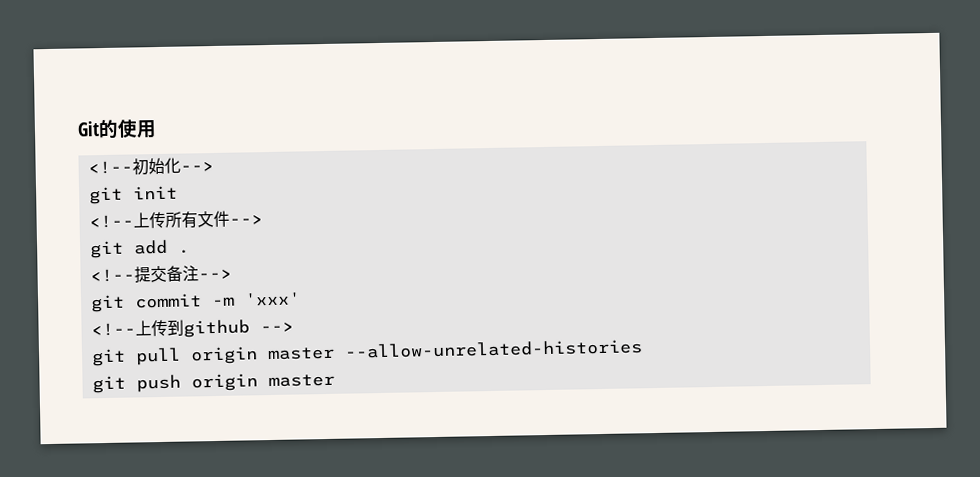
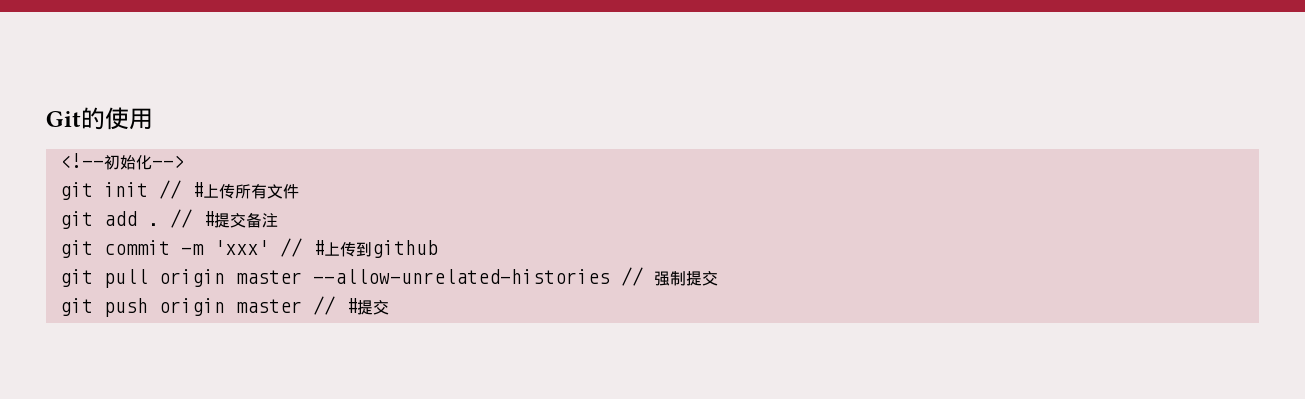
[88,214,134,229] // <!-- -> [158,180,203,199] // #
[228,215,263,225] --> -> (299, 191) none
[89,268,135,283] // <!-- -> [169,209,214,228] // #
[197,269,232,280] --> -> (278, 220) none
[90,322,136,337] // <!-- -> [279,238,324,257] // #
[259,322,294,333] --> -> (438, 249) none
(643, 349) none -> [620,267,718,286] // 强制提交
(335, 380) none -> [312,296,389,315] // #提交

